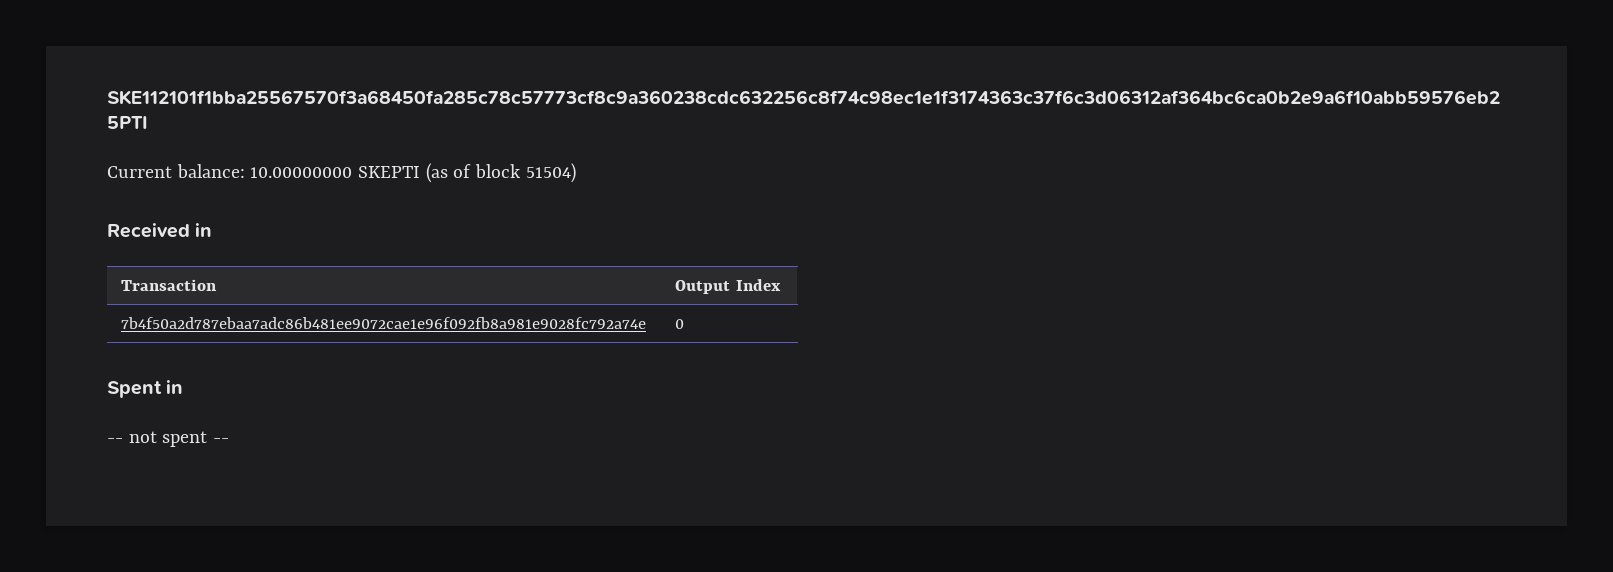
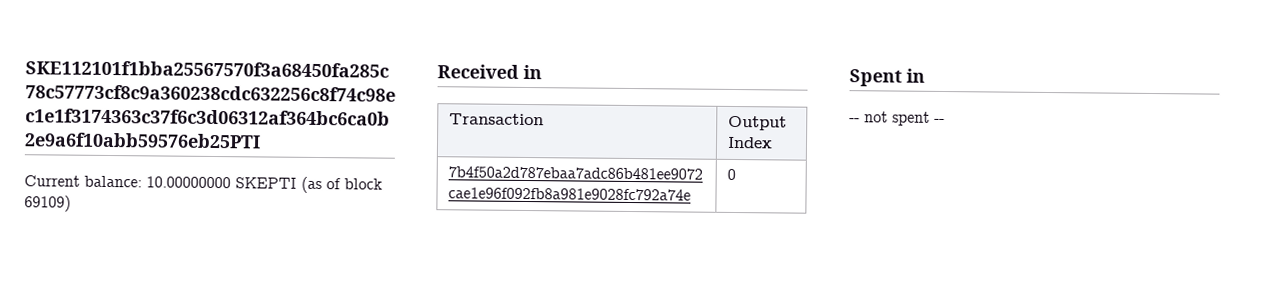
[525,163,576,183] 51504) -> [24,195,71,212] 69109)

